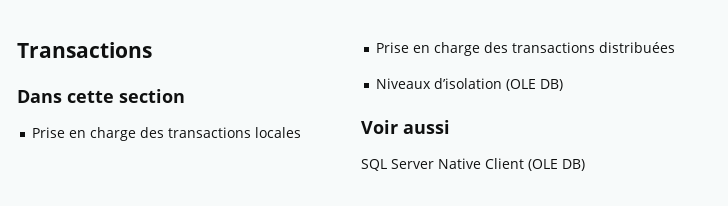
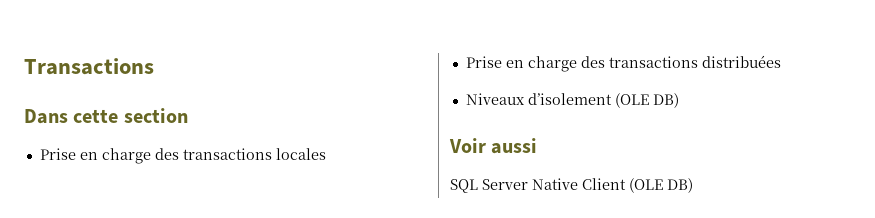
[433,78,502,89] d’isolation -> [527,93,612,105] d’isolement

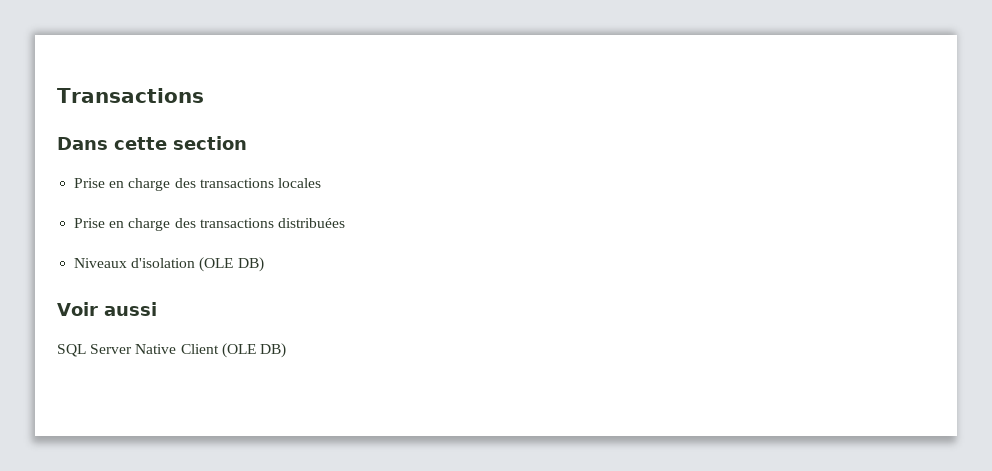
[527,93,612,105] d’isolement -> [131,258,196,268] d'isolation

